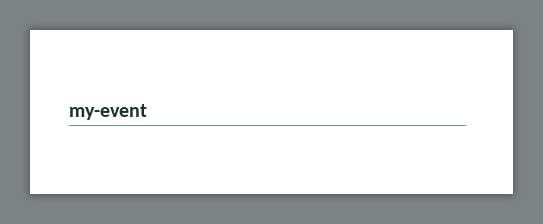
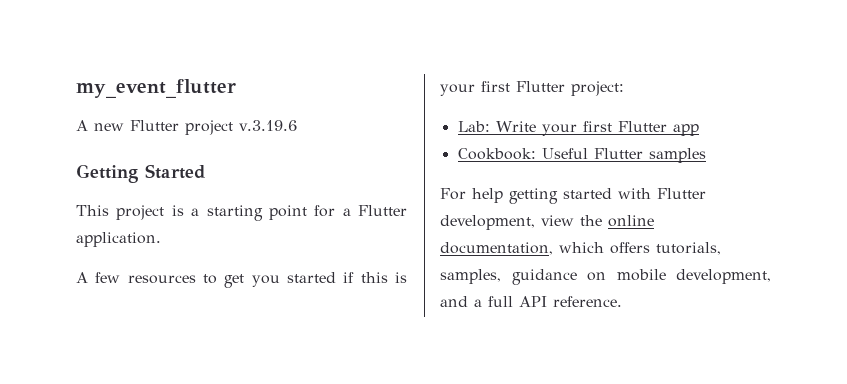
[69,104,147,120] my-event -> [76,79,236,98] [76,120,297,135] [76,164,206,183] [76,205,407,221] [76,232,161,247] [76,272,407,288] [440,81,624,96] [457,121,699,136] [457,148,706,163] [440,188,706,204] [440,215,654,230] [440,242,721,255] [440,269,771,285] [440,296,622,307] my_event_flutter // A new Flutter project v.3.19.6 // Getting Started // This project is a starting point for a Flutter application. // A few resources to get you started if this is your first Flutter project: // Lab: Write your first Flutter app // Cookbook: Useful Flutter samples // For help getting started with Flutter development, view the online documentation, which offers tutorials, samples, guidance on mobile development, and a full API reference.

